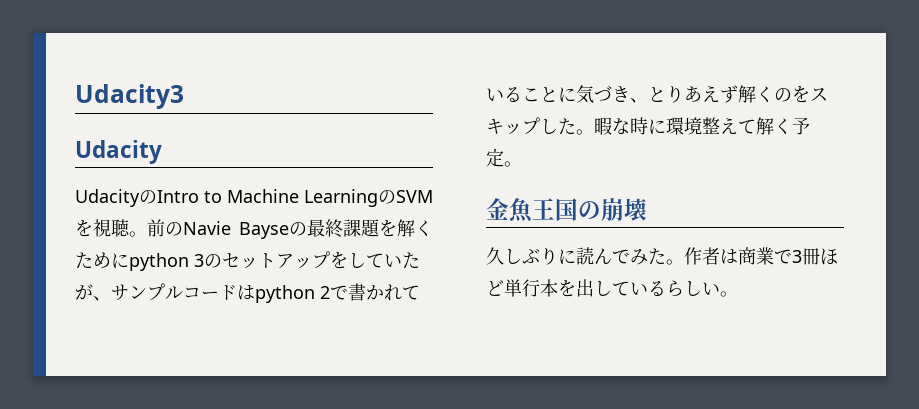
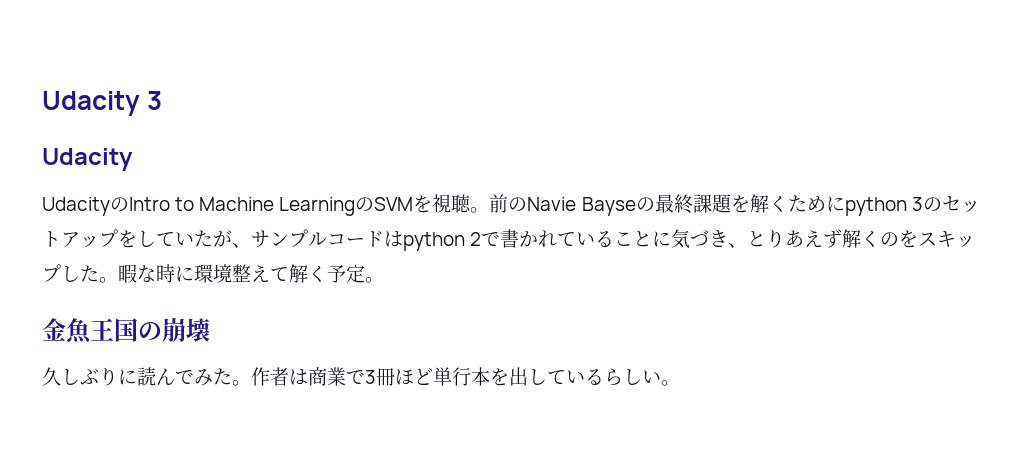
[75,84,184,109] Udacity3 -> [42,91,163,116] Udacity 3

